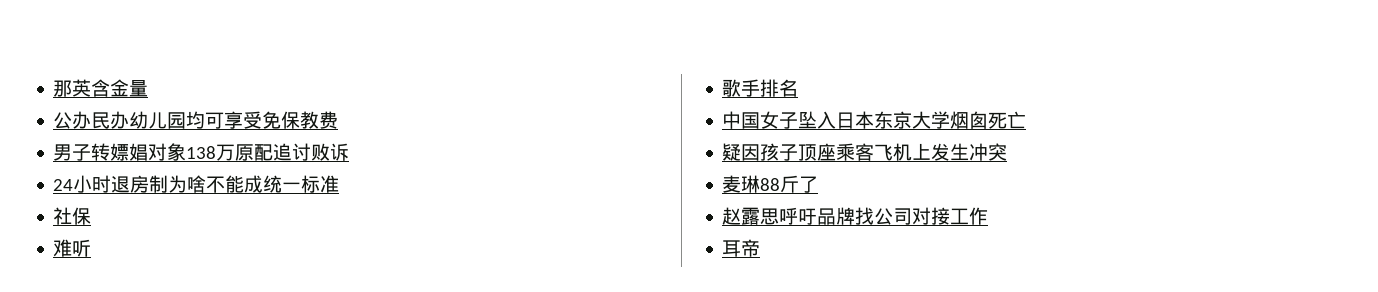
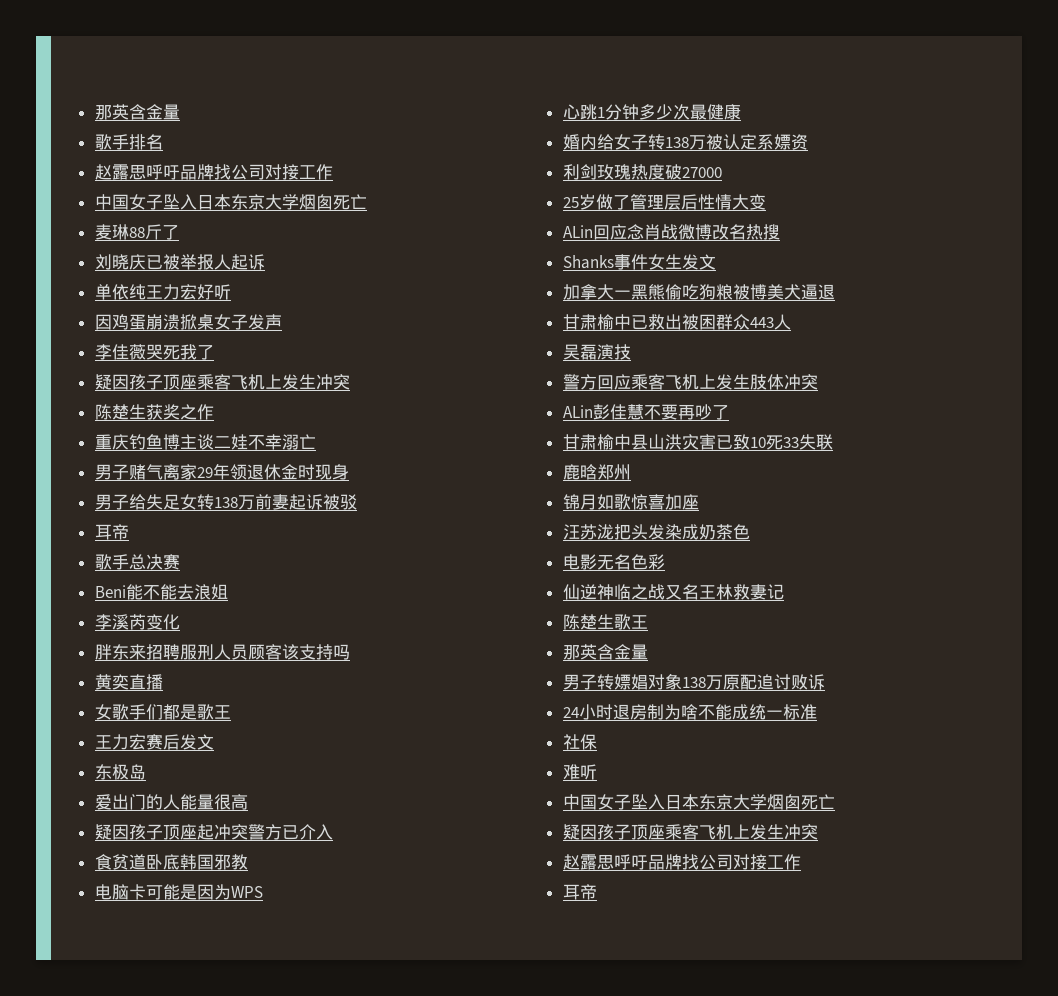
[53,79,149,97] [53,111,339,129] 那英含金量 // 公办民办幼儿园均可享受免保教费 -> [94,104,180,120] [94,134,163,150] [94,164,333,180] [94,194,367,210] [94,224,179,240] [94,254,265,270] [94,284,231,300] [94,314,282,330] [94,344,214,360] [94,374,350,390] [94,404,214,420] [94,434,316,450] [94,463,349,480] [94,494,357,510] [94,524,129,540] [94,554,180,570] [94,584,228,600] [94,614,180,630] [94,644,350,660] [94,674,163,690] [94,704,231,720] [94,734,214,750] [94,764,146,780] [94,794,248,810] [94,824,333,840] [94,854,248,870] [94,884,263,900] [562,104,741,120] [562,134,808,150] [562,164,722,180] [562,194,766,210] [562,224,780,240] [562,254,716,270] [562,284,835,300] [562,314,791,330] [562,344,631,360] [562,374,818,390] [562,404,729,420] [562,434,833,450] [562,464,631,480] [562,494,699,510] [562,524,750,540] [562,554,665,570] [562,584,784,600] [562,614,648,630] [562,644,648,660] 那英含金量 // 歌手排名 // 赵露思呼吁品牌找公司对接工作 // 中国女子坠入日本东京大学烟囱死亡 // 麦琳88斤了 // 刘晓庆已被举报人起诉 // 单依纯王力宏好听 // 因鸡蛋崩溃掀桌女子发声 // 李佳薇哭死我了 // 疑因孩子顶座乘客飞机上发生冲突 // 陈楚生获奖之作 // 重庆钓鱼博主谈二娃不幸溺亡 // 男子赌气离家29年领退休金时现身 // 男子给失足女转138万前妻起诉被驳 // 耳帝 // 歌手总决赛 // Beni能不能去浪姐 // 李溪芮变化 // 胖东来招聘服刑人员顾客该支持吗 // 黄奕直播 // 女歌手们都是歌王 // 王力宏赛后发文 // 东极岛 // 爱出门的人能量很高 // 疑因孩子顶座起冲突警方已介入 // 食贫道卧底韩国邪教 // 电脑卡可能是因为WPS // 心跳1分钟多少次最健康 // 婚内给女子转138万被认定系嫖资 // 利剑玫瑰热度破27000 // 25岁做了管理层后性情大变 // ALin回应念肖战微博改名热搜 // Shanks事件女生发文 // 加拿大一黑熊偷吃狗粮被博美犬逼退 // 甘肃榆中已救出被困群众443人 // 吴磊演技 // 警方回应乘客飞机上发生肢体冲突 // ALin彭佳慧不要再吵了 // 甘肃榆中县山洪灾害已致10死33失联 // 鹿晗郑州 // 锦月如歌惊喜加座 // 汪苏泷把头发染成奶茶色 // 电影无名色彩 // 仙逆神临之战又名王林救妻记 // 陈楚生歌王 // 那英含金量
[722,79,799,97] // 歌手排名 -> (597, 772) none
[722,175,819,193] // 麦琳88斤了 -> (818, 832) none

